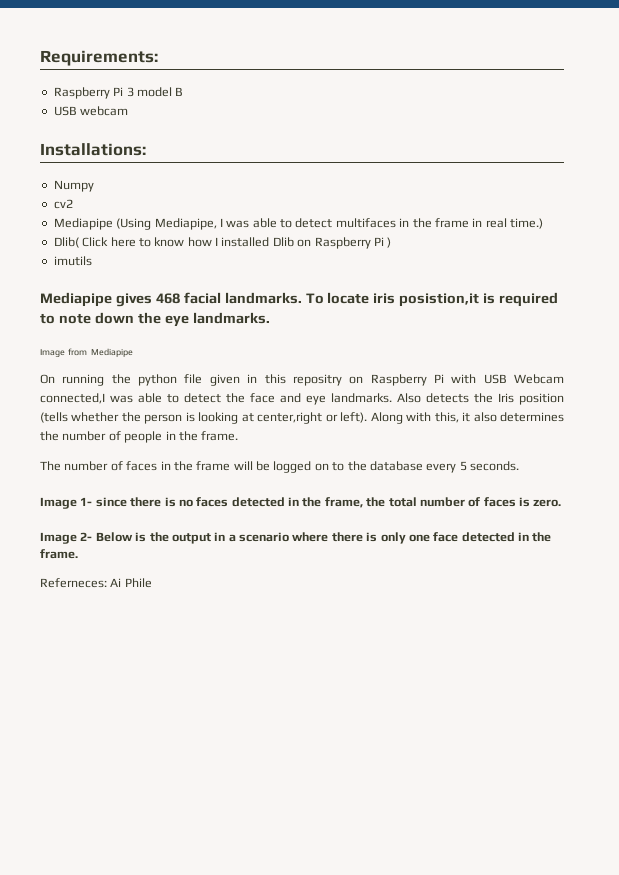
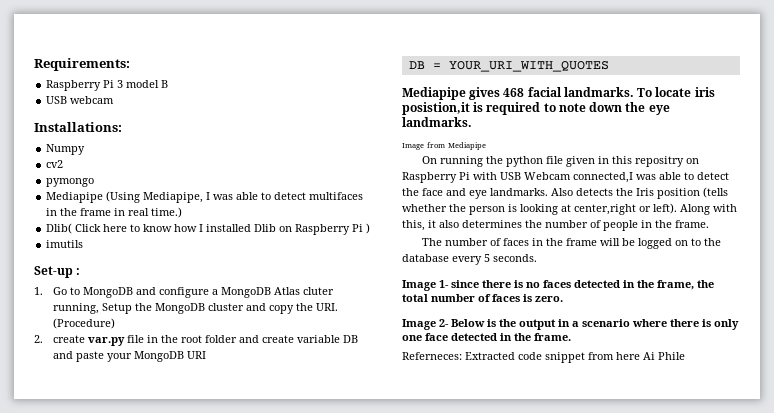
(73, 204) none -> [46,178,95,187] // pymongo
(92, 261) none -> [34,266,81,278] [34,287,335,298] [53,303,339,314] [53,318,116,329] [34,335,359,346] [53,351,207,362] [408,61,609,72] // Set-up : // 1. Go to MongoDB and configure a MongoDB Atlas cluter running, Setup the MongoDB cluster and copy the URI. (Procedure) // 2. create var.py file in the root folder and create variable DB and paste your MongoDB URI // DB = YOUR_URI_WITH_QUOTES
(107, 583) none -> [465,352,640,363] Extracted code snippet from here

